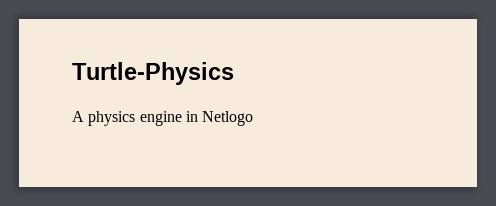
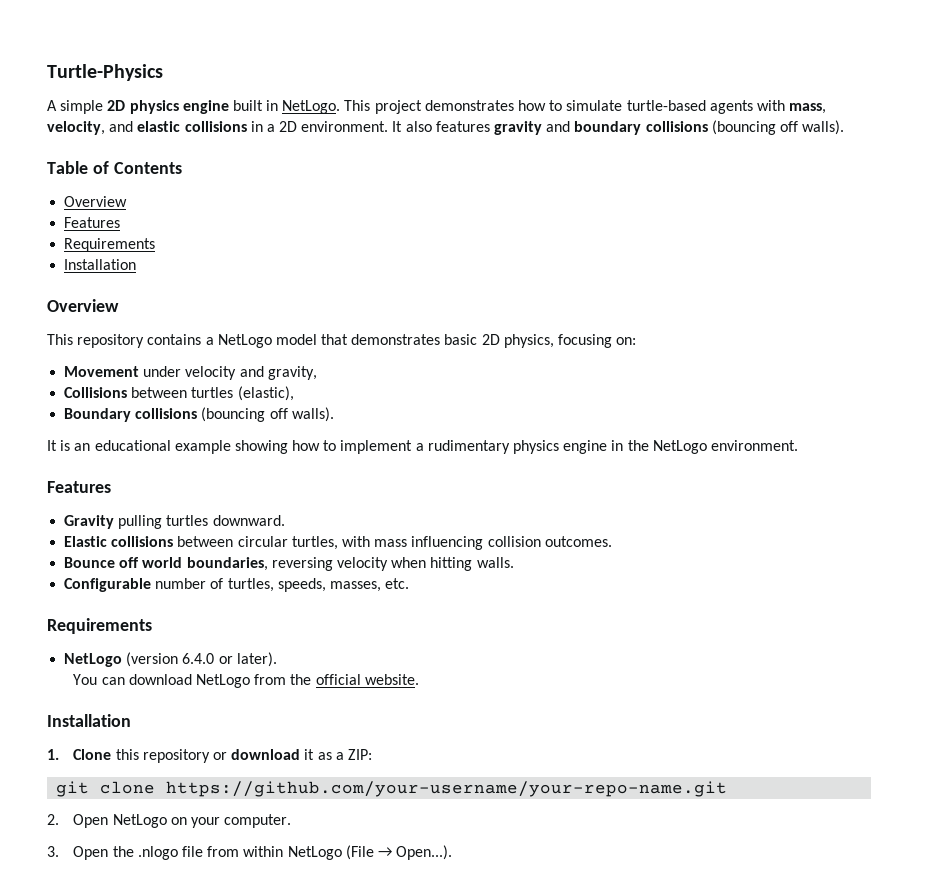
[88,111,254,126] physics engine in Netlogo -> [60,100,827,114] [47,120,845,135] [47,161,182,174] [64,196,128,207] [64,217,121,228] [64,238,156,252] [64,259,137,270] [47,299,119,312] [47,334,637,348] [64,366,317,380] [64,386,294,401] [64,407,334,422] [47,440,798,454] [47,481,111,493] [64,515,285,529] [64,536,612,550] [64,557,514,571] [64,578,410,592] [47,618,152,634] [64,652,277,667] [73,674,419,688] [47,714,131,727] [47,749,372,763] [56,781,728,797] [47,814,292,828] [47,845,453,860] simple 2D physics engine built in NetLogo. This project demonstrates how to simulate turtle-based agents with mass, velocity, and elastic collisions in a 2D environment. It also features gravity and boundary collisions (bouncing off walls). // Table of Contents // Overview // Features // Requirements // Installation // Overview // This repository contains a NetLogo model that demonstrates basic 2D physics, focusing on: // Movement under velocity and gravity, // Collisions between turtles (elastic), // Boundary collisions (bouncing off walls). // It is an educational example showing how to implement a rudimentary physics engine in the NetLogo environment. // Features // Gravity pulling turtles downward. // Elastic collisions between circular turtles, with mass influencing collision outcomes. // Bounce off world boundaries, reversing velocity when hitting walls. // Configurable number of turtles, speeds, masses, etc. // Requirements // NetLogo (version 6.4.0 or later). // You can download NetLogo from the official website. // Installation // 1. Clone this repository or download it as a ZIP: // git clone https://github.com/your-username/your-repo-name.git // 2. Open NetLogo on your computer. // 3. Open the .nlogo file from within NetLogo (File → Open...).

